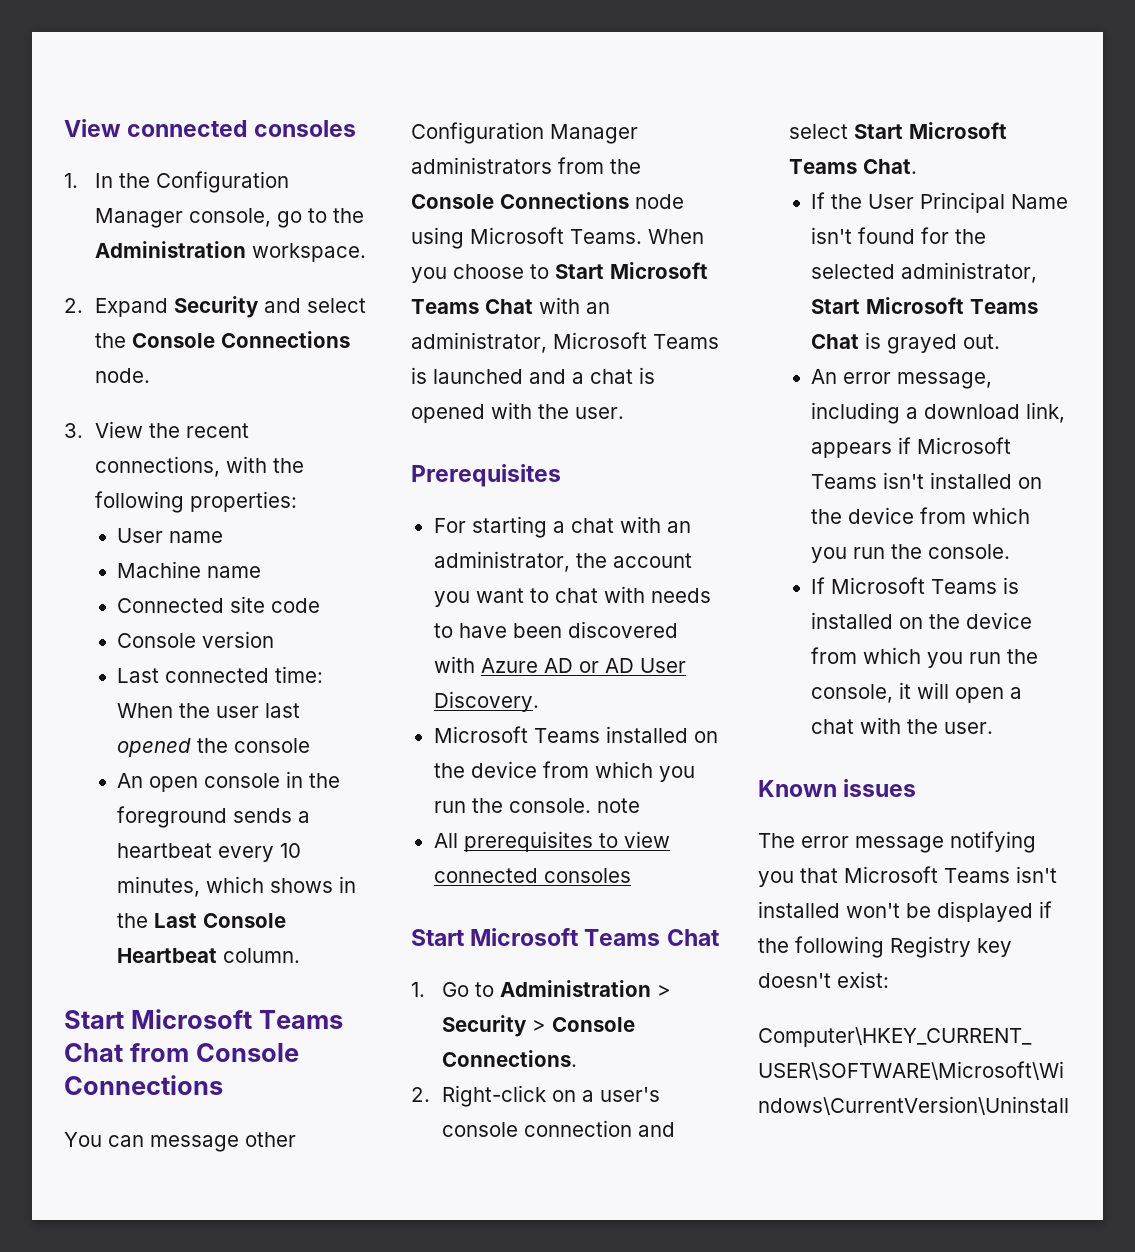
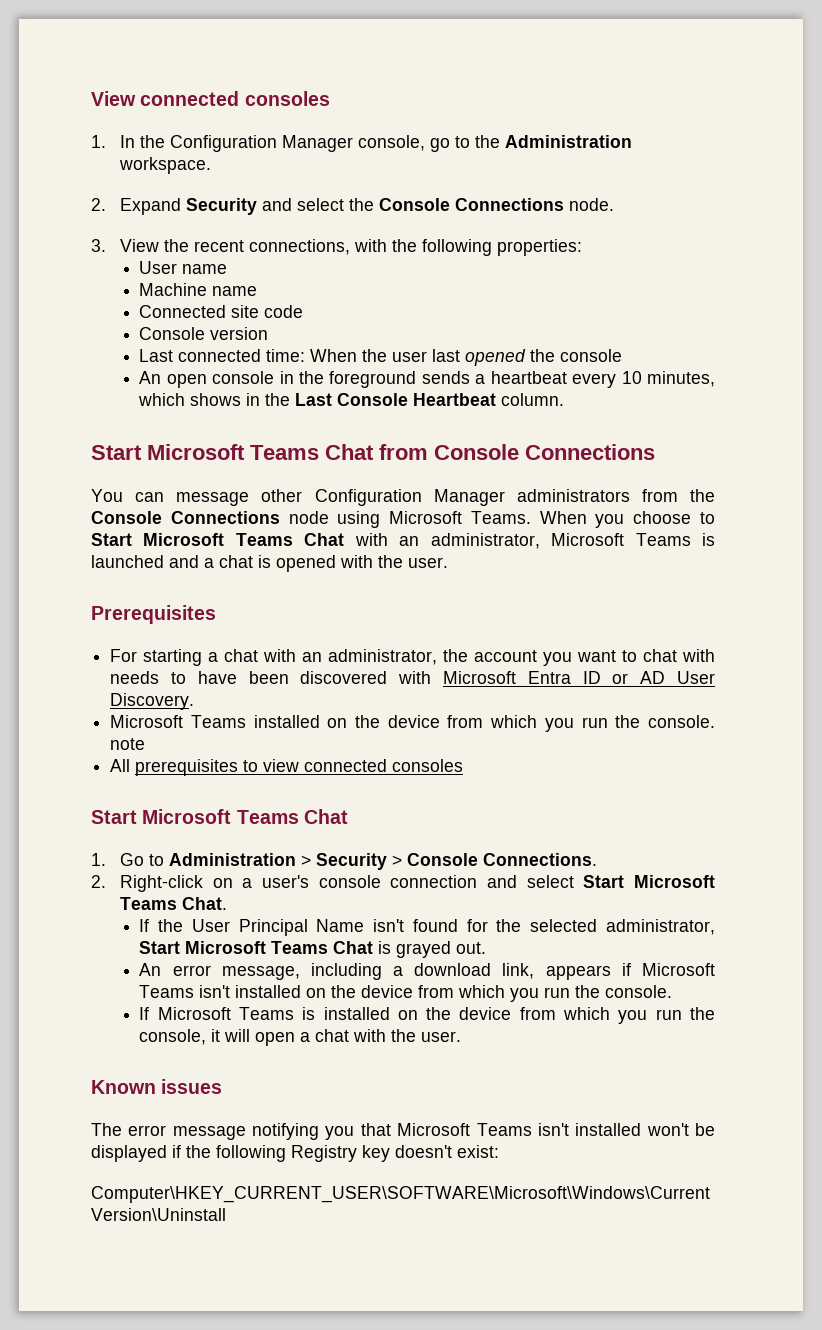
[480,658,573,673] Azure AD -> [443,671,601,684] Microsoft Entra ID

